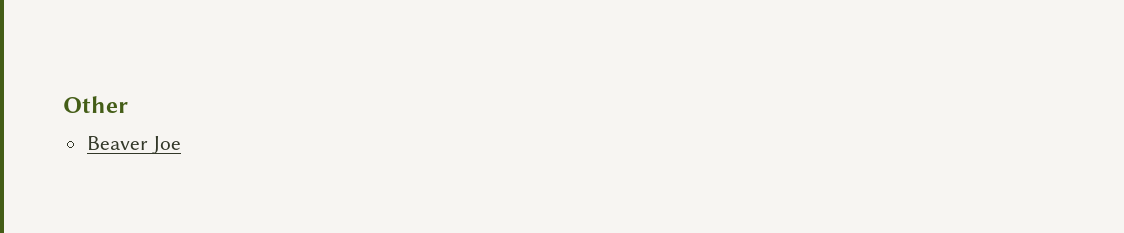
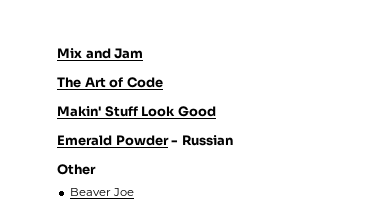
(63, 104) none -> [57,48,144,59] [57,77,163,88] [57,106,216,117] [57,135,233,146] Mix and Jam // The Art of Code // Makin' Stuff Look Good // Emerald Powder - Russian //

